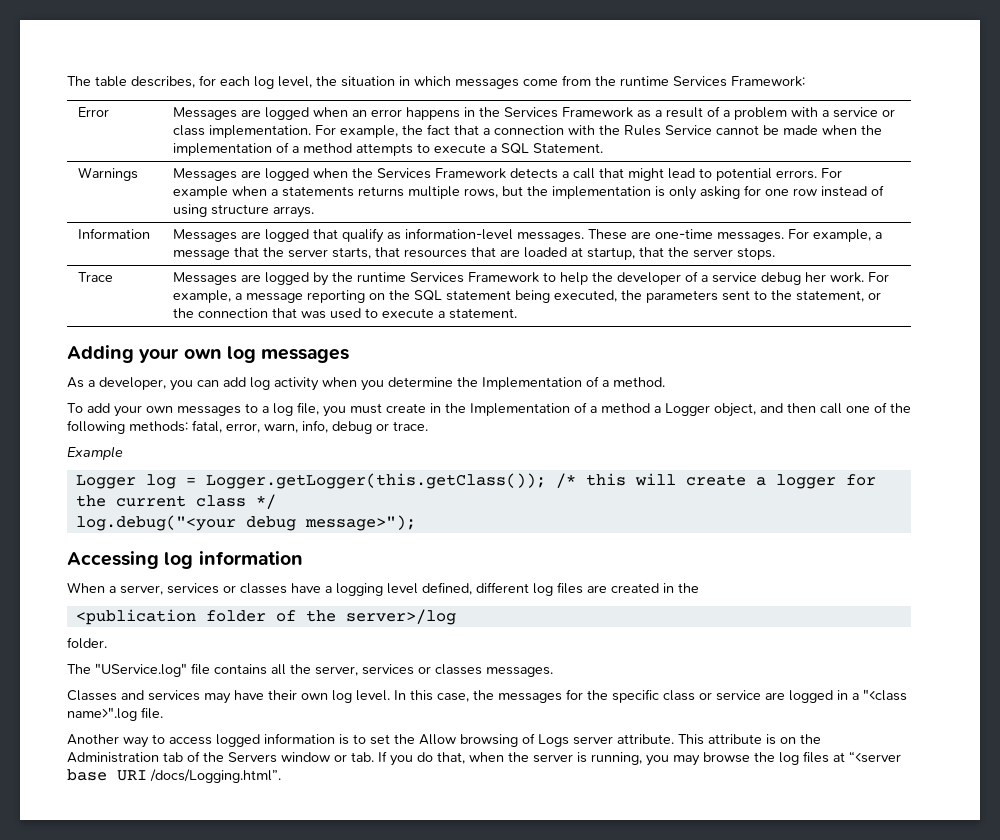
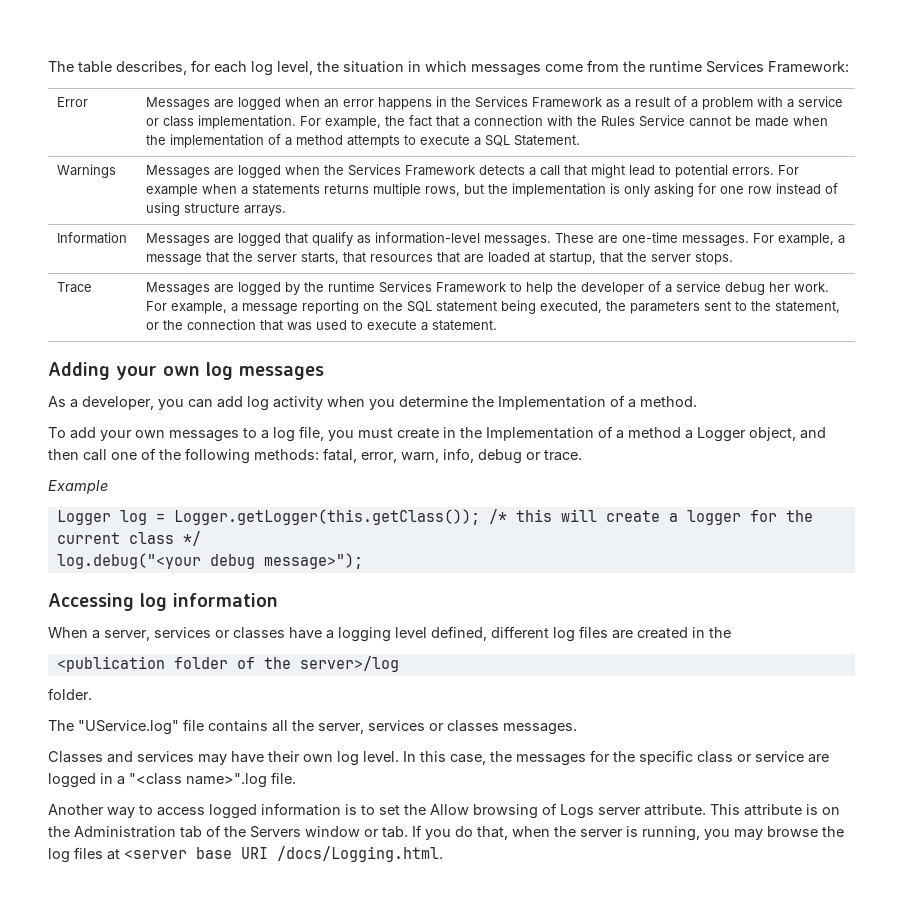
[849,751,901,763] “<server -> [124,850,187,859] <server
[150,769,281,783] /docs/Logging.html”. -> [277,846,443,862] /docs/Logging.html.

